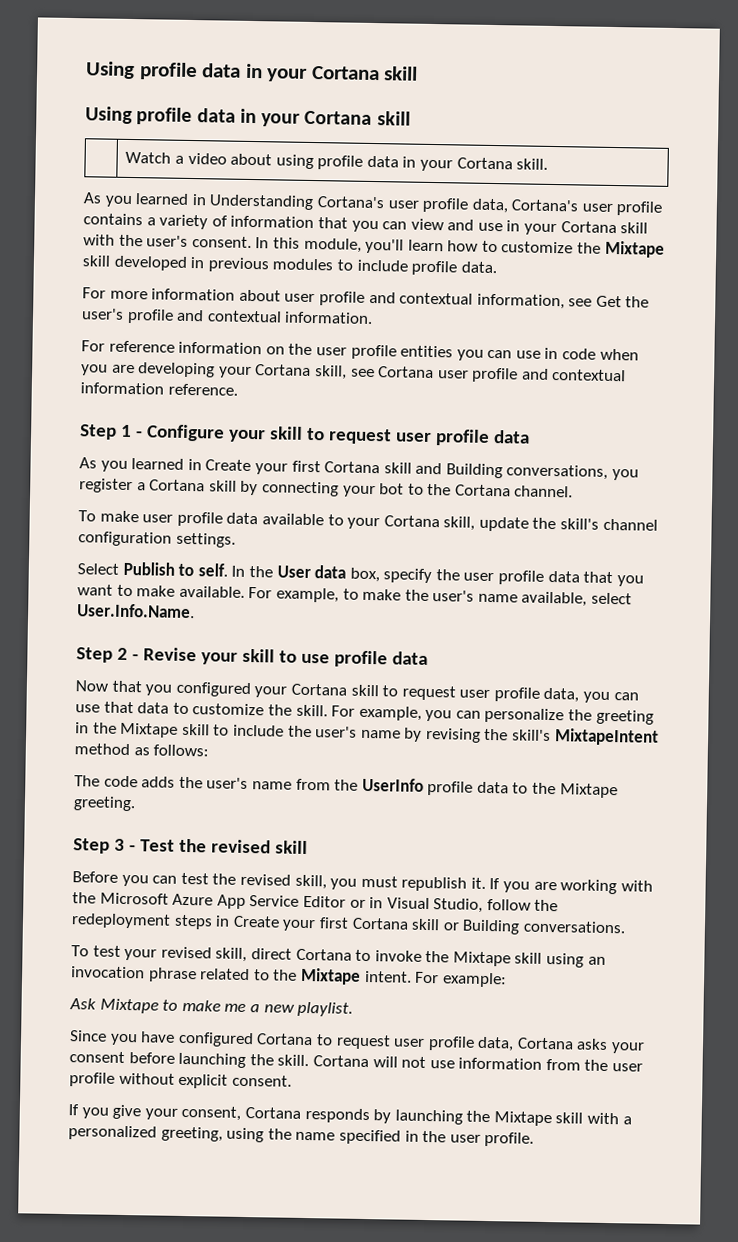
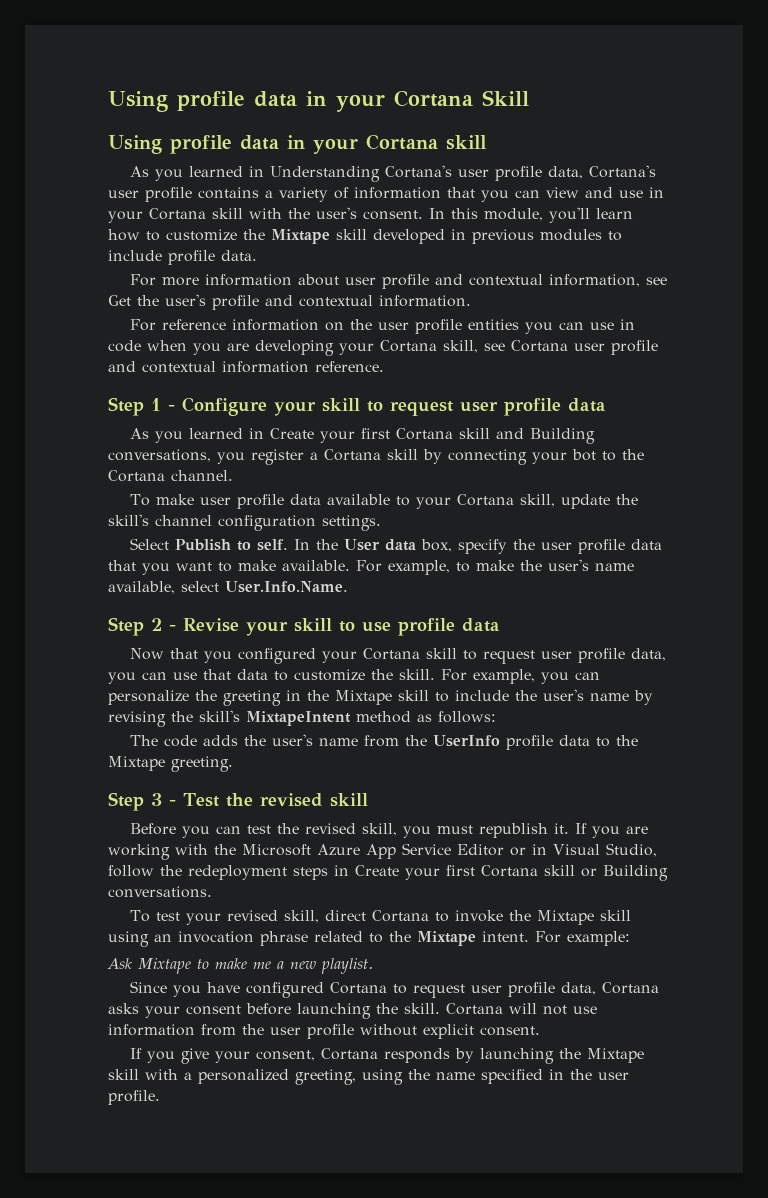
[85,61,419,82] [85,106,411,127] [125,151,549,172] Using profile data in your Cortana skill // Using profile data in your Cortana skill // | Watch a video about using profile data in your Cortana skill. -> [108,90,529,112] [108,134,487,154] Using profile data in your Cortana Skill // Using profile data in your Cortana skill

